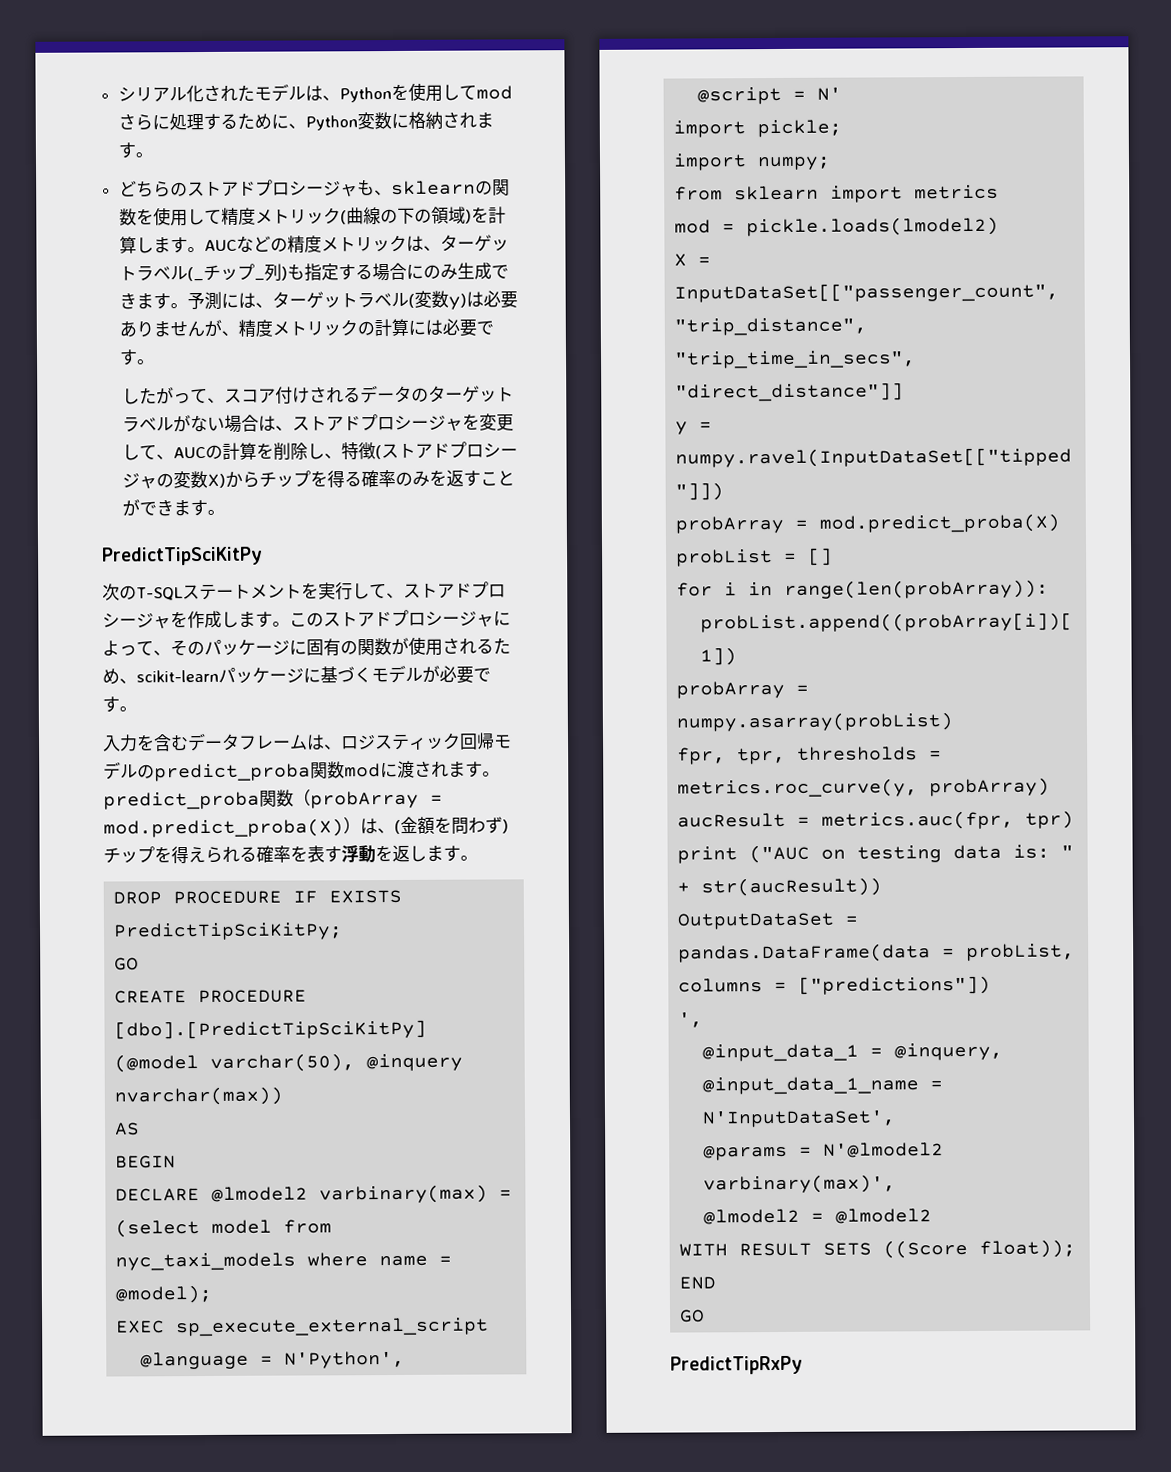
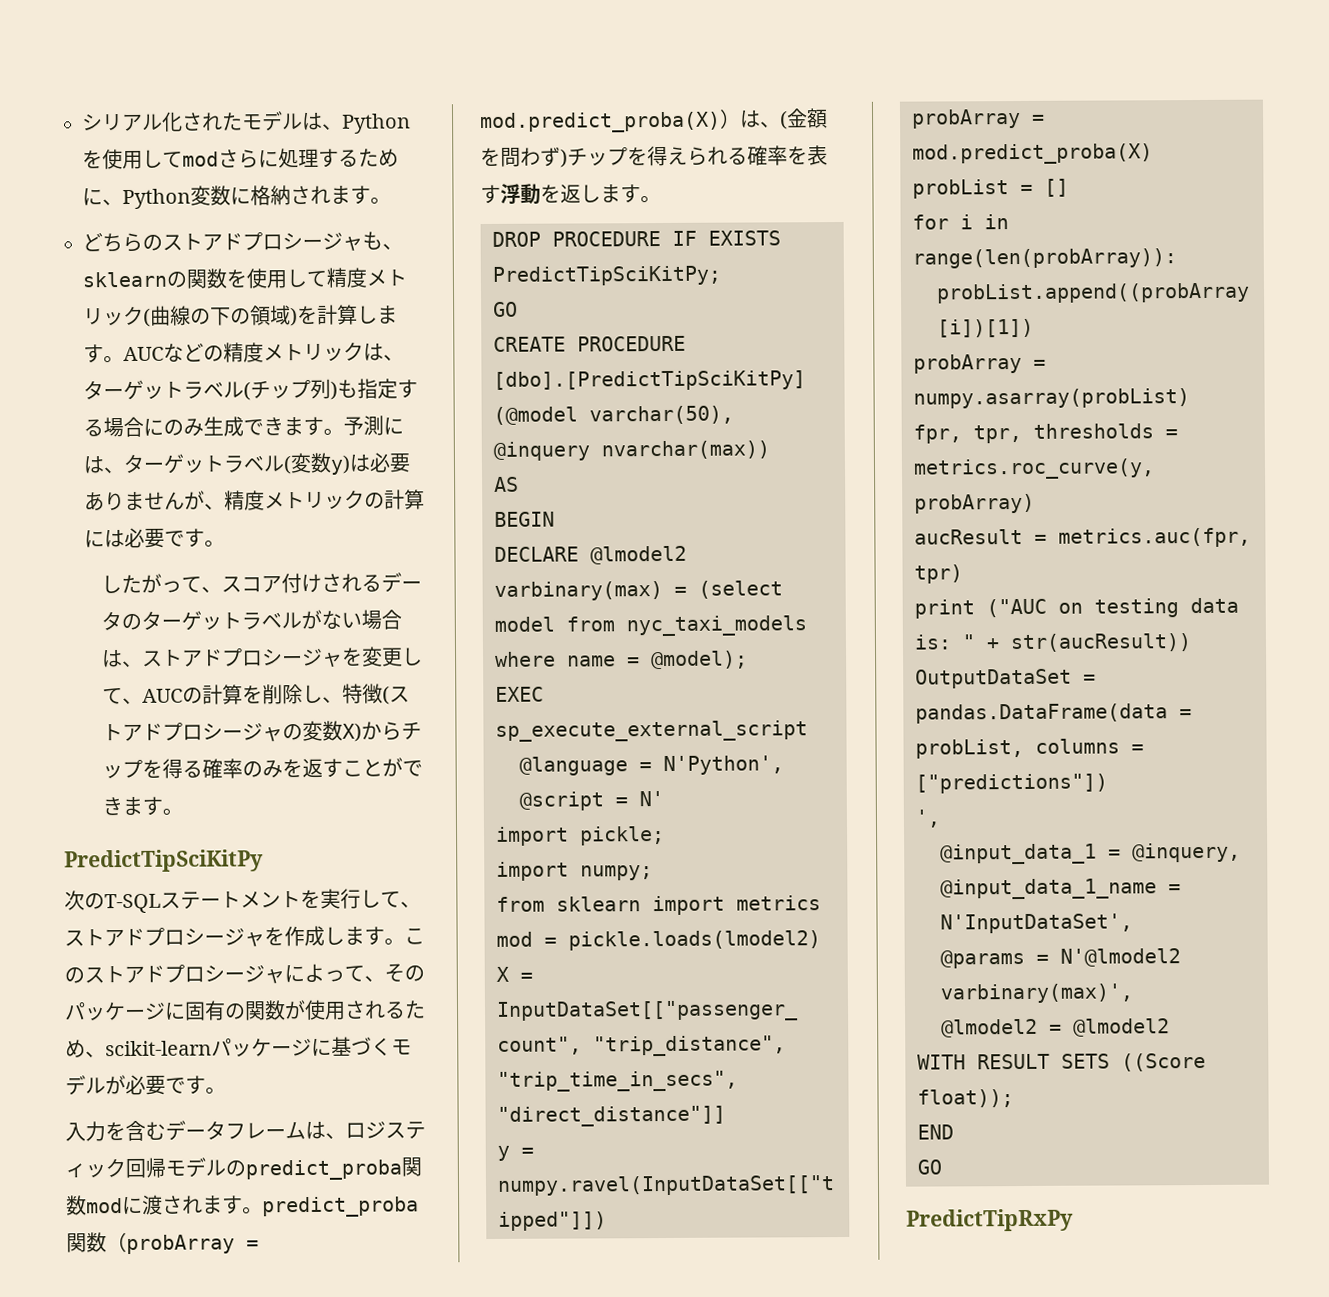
[186,263,265,282] (_チップ_ -> [243,379,311,401] (チップ

